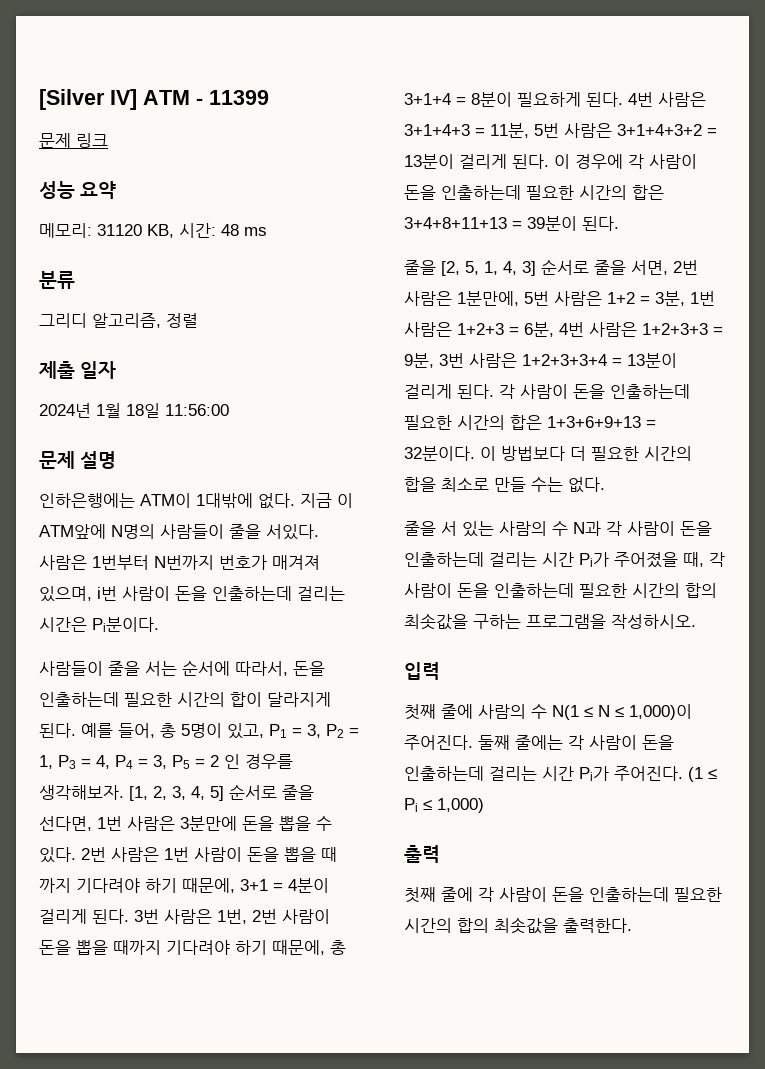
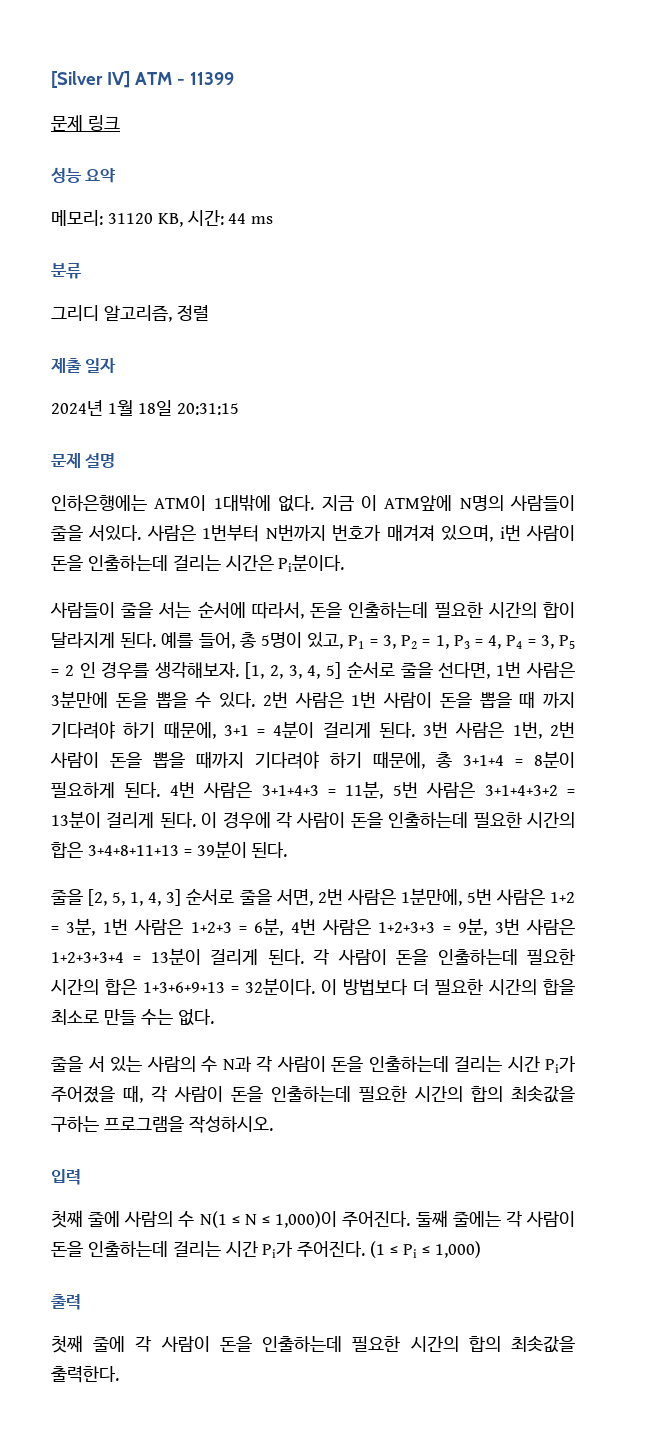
[221,224,239,236] 48 -> [228,213,247,224] 44
[165,404,229,416] 11:56:00 -> [176,403,239,415] 20:31:15

